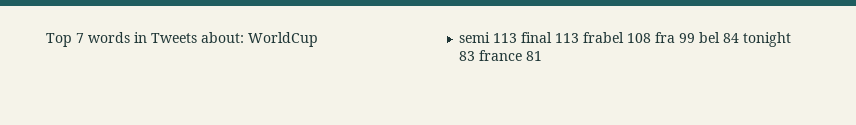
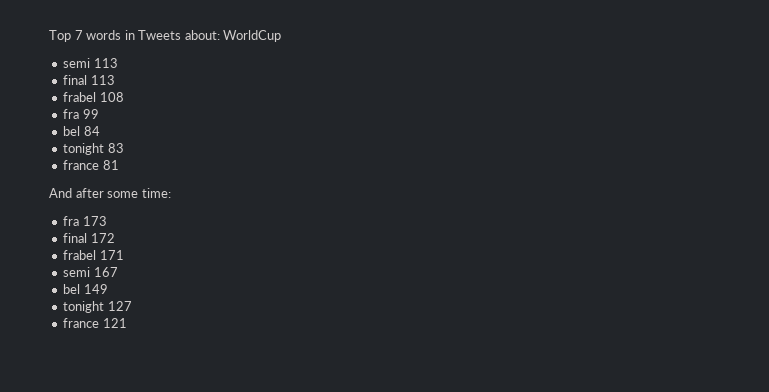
(518, 38) none -> (118, 63) //
(580, 38) none -> (115, 80) //
(652, 38) none -> (124, 97) //
(696, 38) none -> (99, 114) //
(740, 38) none -> (100, 131) //
(476, 56) none -> (124, 148) //
(543, 56) none -> [49,188,171,198] [63,216,107,226] [63,233,115,243] [63,250,124,260] [63,267,118,277] [63,284,108,294] [63,301,132,313] [63,318,127,328] // And after some time: // fra 173 // final 172 // frabel 171 // semi 167 // bel 149 // tonight 127 // france 121

